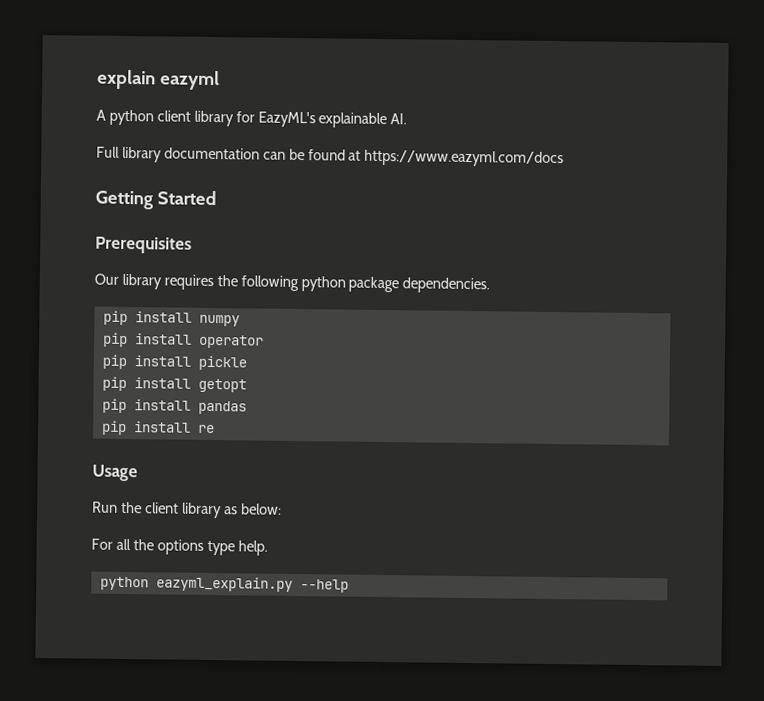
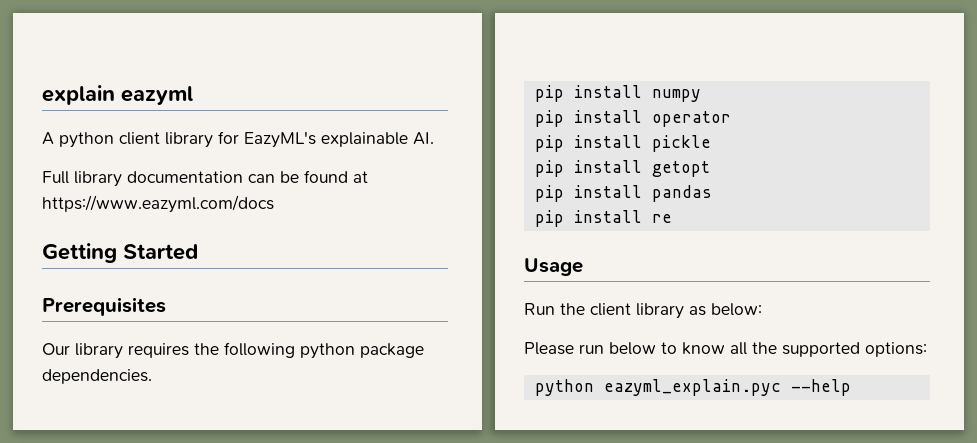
[91,538,268,556] [99,576,293,592] For all the options type help. // python eazyml_explain.py -> [524,342,927,357] [534,379,781,396] Please run below to know all the supported options: // python eazyml_explain.pyc

